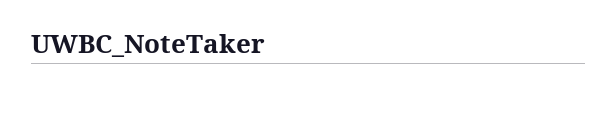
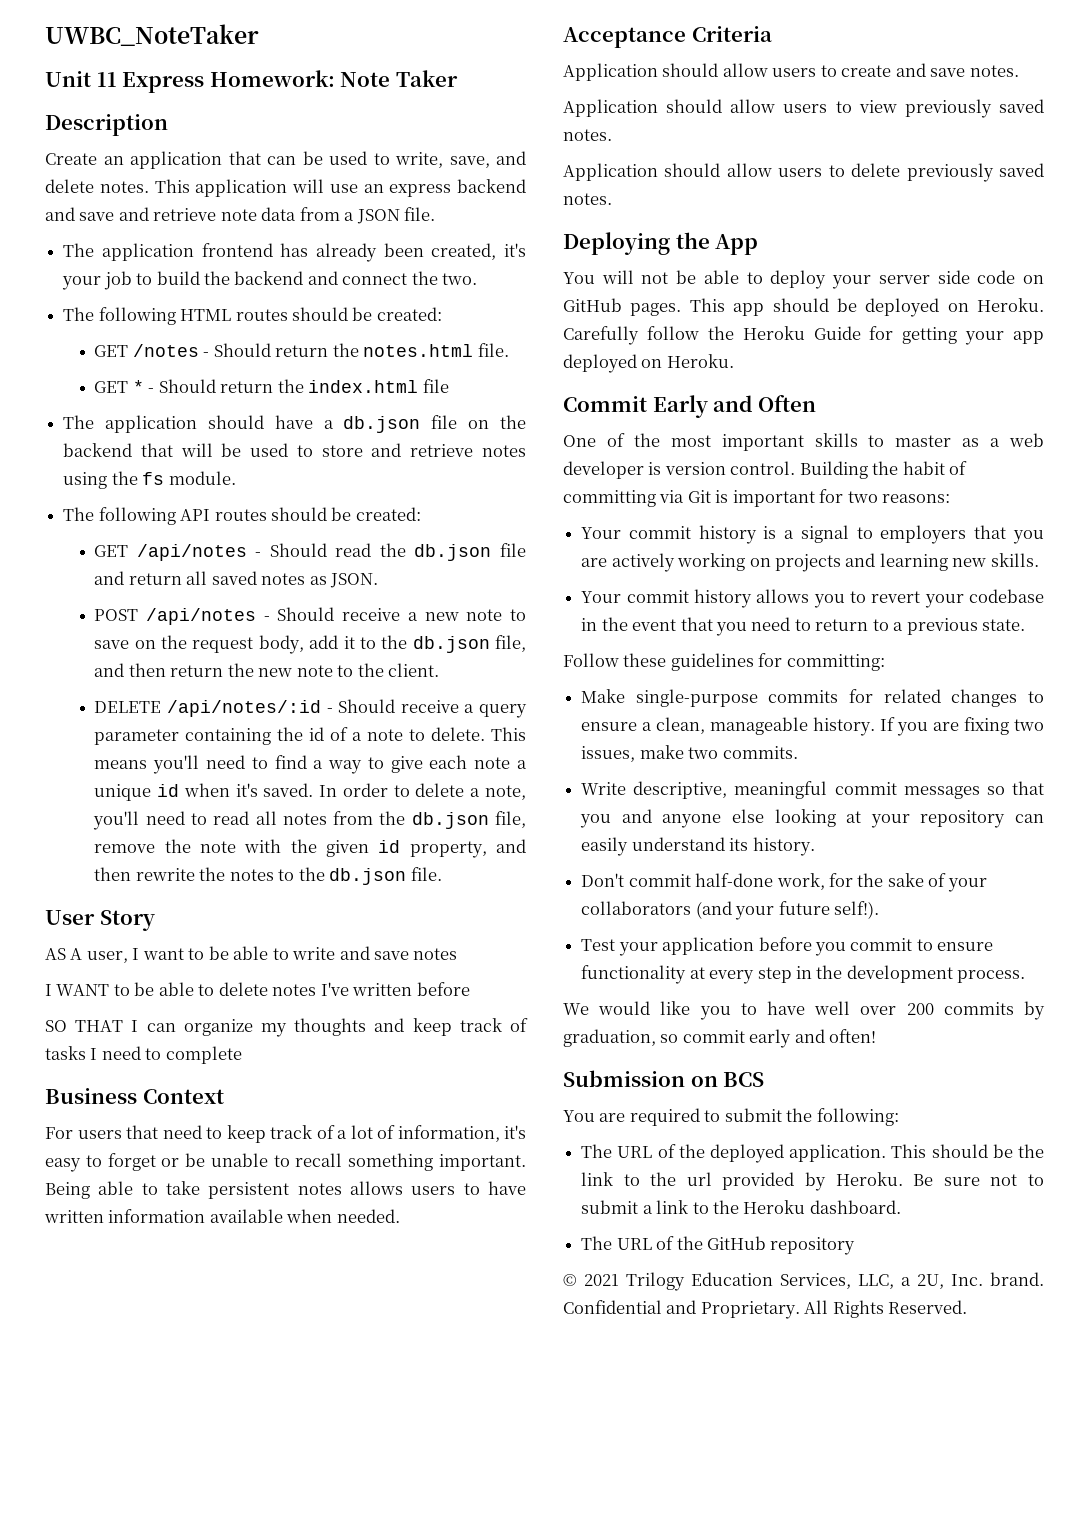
(265, 45) none -> [45,70,458,93] [45,114,168,136] [45,151,526,169] [45,179,526,197] [45,207,436,224] [63,243,526,262] [62,271,478,290] [63,307,442,325] [94,343,509,357] [94,379,449,393] [63,415,526,433] [63,443,527,457] [63,471,236,489] [63,507,421,525] [94,543,526,561] [94,571,379,588] [94,607,526,625] [94,635,526,654] [94,663,440,677] [94,699,527,718] [94,727,527,745] [94,755,527,774] [94,783,526,801] [93,811,527,830] [94,839,526,858] [94,867,442,885] [45,910,155,931] [45,946,458,963] [45,982,470,996] [45,1018,528,1037] [45,1046,242,1064] [45,1088,224,1104] [45,1125,526,1143] [45,1153,526,1172] [45,1181,526,1199] [44,1209,400,1223] [563,26,772,48] [563,63,1019,81] [563,99,1044,118] [563,129,612,141] [563,163,1044,182] [563,193,612,205] [563,232,759,255] [563,270,1044,289] [563,298,1044,317] [563,326,1044,345] [563,354,734,373] [563,395,816,418] [563,433,1044,451] [563,461,968,479] [563,489,951,507] [581,525,1044,544] [581,553,1039,572] [581,589,1044,608] [581,617,1026,636] [563,653,885,671] [581,689,1044,707] [581,717,1044,736] [581,745,798,762] [581,781,1044,799] [580,809,1044,828] [581,837,815,856] [581,873,987,892] [581,901,879,920] [581,937,994,956] [581,965,1026,984] [563,1001,1045,1020] [563,1029,877,1048] [563,1070,765,1087] [563,1108,899,1126] [581,1144,1044,1163] [581,1172,1045,1191] [581,1200,901,1214] [581,1236,856,1255] [563,1272,1044,1291] [563,1300,968,1319] // Unit 11 Express Homework: Note Taker // Description // Create an application that can be used to write, save, and delete notes. This application will use an express backend and save and retrieve note data from a JSON file. // The application frontend has already been created, it's your job to build the backend and connect the two. // The following HTML routes should be created: // GET /notes - Should return the notes.html file. // GET * - Should return the index.html file // The application should have a db.json file on the backend that will be used to store and retrieve notes using the fs module. // The following API routes should be created: // GET /api/notes - Should read the db.json file and return all saved notes as JSON. // POST /api/notes - Should receive a new note to save on the request body, add it to the db.json file, and then return the new note to the client. // DELETE /api/notes/:id - Should receive a query parameter containing the id of a note to delete. This means you'll need to find a way to give each note a unique id when it's saved. In order to delete a note, you'll need to read all notes from the db.json file, remove the note with the given id property, and then rewrite the notes to the db.json file. // User Story // AS A user, I want to be able to write and save notes // I WANT to be able to delete notes I've written before // SO THAT I can organize my thoughts and keep track of tasks I need to complete // Business Context // For users that need to keep track of a lot of information, it's easy to forget or be unable to recall something important. Being able to take persistent notes allows users to have written information available when needed. // Acceptance Criteria // Application should allow users to create and save notes. // Application should allow users to view previously saved notes. // Application should allow users to delete previously saved notes. // Deploying the App // You will not be able to deploy your server side code on GitHub pages. This app should be deployed on Heroku. Carefully follow the Heroku Guide for getting your app deployed on Heroku. // Commit Early and Often // One of the most important skills to master as a web developer is version control. Building the habit of committing via Git is important for two reasons: // Your commit history is a signal to employers that you are actively working on projects and learning new skills. // Your commit history allows you to revert your codebase in the event that you need to return to a previous state. // Follow these guidelines for committing: // Make single-purpose commits for related changes to ensure a clean, manageable history. If you are fixing two issues, make two commits. // Write descriptive, meaningful commit messages so that you and anyone else looking at your repository can easily understand its history. // Don't commit half-done work, for the sake of your collaborators (and your future self!). // Test your application before you commit to ensure functionality at every step in the development process. // We would like you to have well over 200 commits by graduation, so commit early and often! // Submission on BCS // You are required to submit the following: // The URL of the deployed application. This should be the link to the url provided by Heroku. Be sure not to submit a link to the Heroku dashboard. // The URL of the GitHub repository // © 2021 Trilogy Education Services, LLC, a 2U, Inc. brand. Confidential and Proprietary. All Rights Reserved.

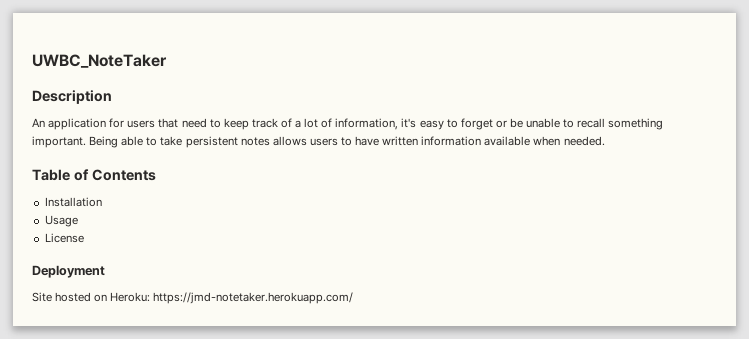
[45,70,458,93] [45,114,168,136] [45,151,526,169] [45,179,526,197] [45,207,436,224] [63,243,526,262] [62,271,478,290] [63,307,442,325] [94,343,509,357] [94,379,449,393] [63,415,526,433] [63,443,527,457] [63,471,236,489] [63,507,421,525] [94,543,526,561] [94,571,379,588] [94,607,526,625] [94,635,526,654] [94,663,440,677] [94,699,527,718] [94,727,527,745] [94,755,527,774] [94,783,526,801] [93,811,527,830] [94,839,526,858] [94,867,442,885] [45,910,155,931] [45,946,458,963] [45,982,470,996] [45,1018,528,1037] [45,1046,242,1064] [45,1088,224,1104] [45,1127,73,1139] Unit 11 Express Homework: Note Taker // Description // Create an application that can be used to write, save, and delete notes. This application will use an express backend and save and retrieve note data from a JSON file. // The application frontend has already been created, it's your job to build the backend and connect the two. // The following HTML routes should be created: // GET /notes - Should return the notes.html file. // GET * - Should return the index.html file // The application should have a db.json file on the backend that will be used to store and retrieve notes using the fs module. // The following API routes should be created: // GET /api/notes - Should read the db.json file and return all saved notes as JSON. // POST /api/notes - Should receive a new note to save on the request body, add it to the db.json file, and then return the new note to the client. // DELETE /api/notes/:id - Should receive a query parameter containing the id of a note to delete. This means you'll need to find a way to give each note a unique id when it's saved. In order to delete a note, you'll need to read all notes from the db.json file, remove the note with the given id property, and then rewrite the notes to the db.json file. // User Story // AS A user, I want to be able to write and save notes // I WANT to be able to delete notes I've written before // SO THAT I can organize my thoughts and keep track of tasks I need to complete // Business Context // For -> [32,90,112,104] [32,118,125,130] Description // An application for
[563,26,772,48] [563,63,1019,81] [563,99,1044,118] [563,129,612,141] [563,163,1044,182] [563,193,612,205] [563,232,759,255] [563,270,1044,289] [563,298,1044,317] [563,326,1044,345] [563,354,734,373] [563,395,816,418] [563,433,1044,451] [563,461,968,479] [563,489,951,507] [581,525,1044,544] [581,553,1039,572] [581,589,1044,608] [581,617,1026,636] [563,653,885,671] [581,689,1044,707] [581,717,1044,736] [581,745,798,762] [581,781,1044,799] [580,809,1044,828] [581,837,815,856] [581,873,987,892] [581,901,879,920] [581,937,994,956] [581,965,1026,984] [563,1001,1045,1020] [563,1029,877,1048] [563,1070,765,1087] [563,1108,899,1126] [581,1144,1044,1163] [581,1172,1045,1191] [581,1200,901,1214] [581,1236,856,1255] [563,1272,1044,1291] [563,1300,968,1319] Acceptance Criteria // Application should allow users to create and save notes. // Application should allow users to view previously saved notes. // Application should allow users to delete previously saved notes. // Deploying the App // You will not be able to deploy your server side code on GitHub pages. This app should be deployed on Heroku. Carefully follow the Heroku Guide for getting your app deployed on Heroku. // Commit Early and Often // One of the most important skills to master as a web developer is version control. Building the habit of committing via Git is important for two reasons: // Your commit history is a signal to employers that you are actively working on projects and learning new skills. // Your commit history allows you to revert your codebase in the event that you need to return to a previous state. // Follow these guidelines for committing: // Make single-purpose commits for related changes to ensure a clean, manageable history. If you are fixing two issues, make two commits. // Write descriptive, meaningful commit messages so that you and anyone else looking at your repository can easily understand its history. // Don't commit half-done work, for the sake of your collaborators (and your future self!). // Test your application before you commit to ensure functionality at every step in the development process. // We would like you to have well over 200 commits by graduation, so commit early and often! // Submission on BCS // You are required to submit the following: // The URL of the deployed application. This should be the link to the url provided by Heroku. Be sure not to submit a link to the Heroku dashboard. // The URL of the GitHub repository // © 2021 Trilogy Education Services, LLC, a 2U, Inc. brand. Confidential and Proprietary. All Rights Reserved. -> [32,169,156,181] [44,197,102,207] [44,215,78,227] [44,233,84,243] [32,265,105,278] [32,292,354,304] Table of Contents // Installation // Usage // License // Deployment // Site hosted on Heroku: https://jmd-notetaker.herokuapp.com/

